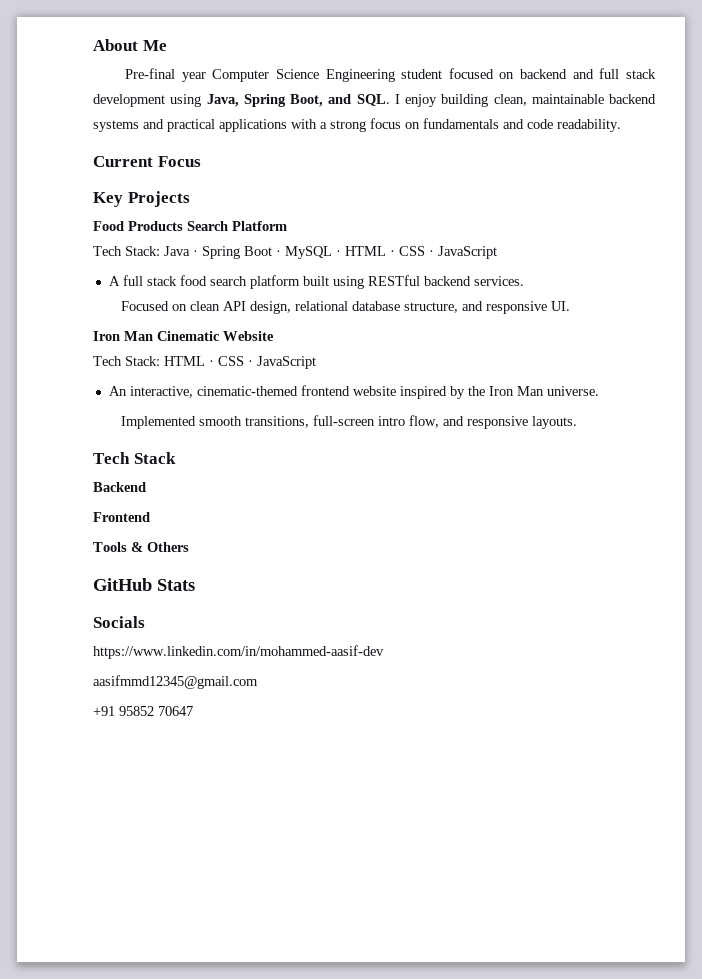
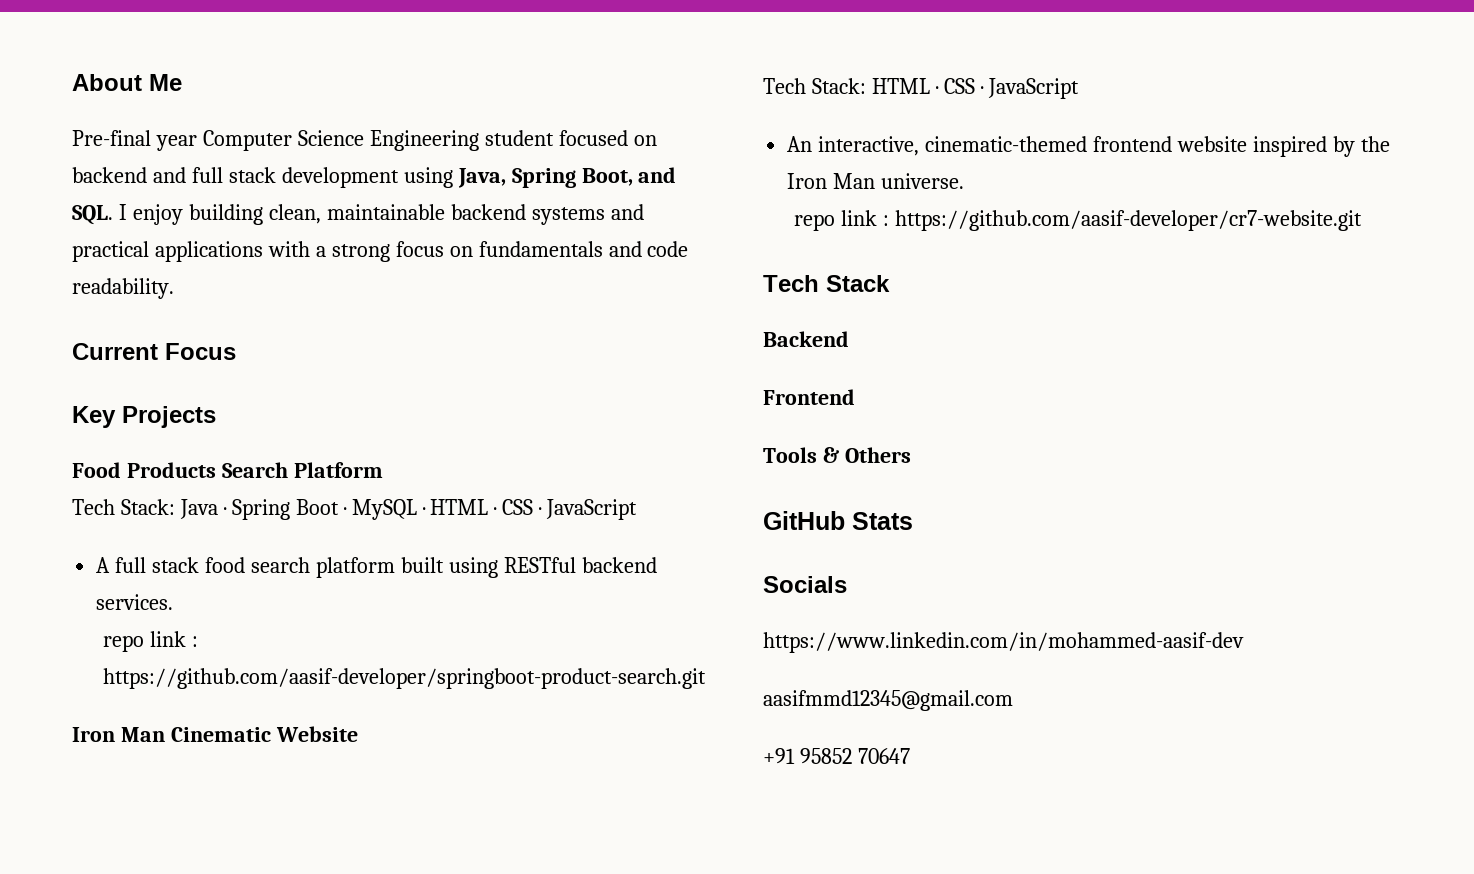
[121,301,571,314] Focused on clean API design, relational database structure, and responsive UI. -> [103,631,199,652] [103,668,707,689] repo link : https://github.com/aasif-developer/springboot-product-search.git
[121,415,578,429] Implemented smooth transitions, full-screen intro flow, and responsive layouts. -> [794,210,1363,231] repo link : https://github.com/aasif-developer/cr7-website.git

